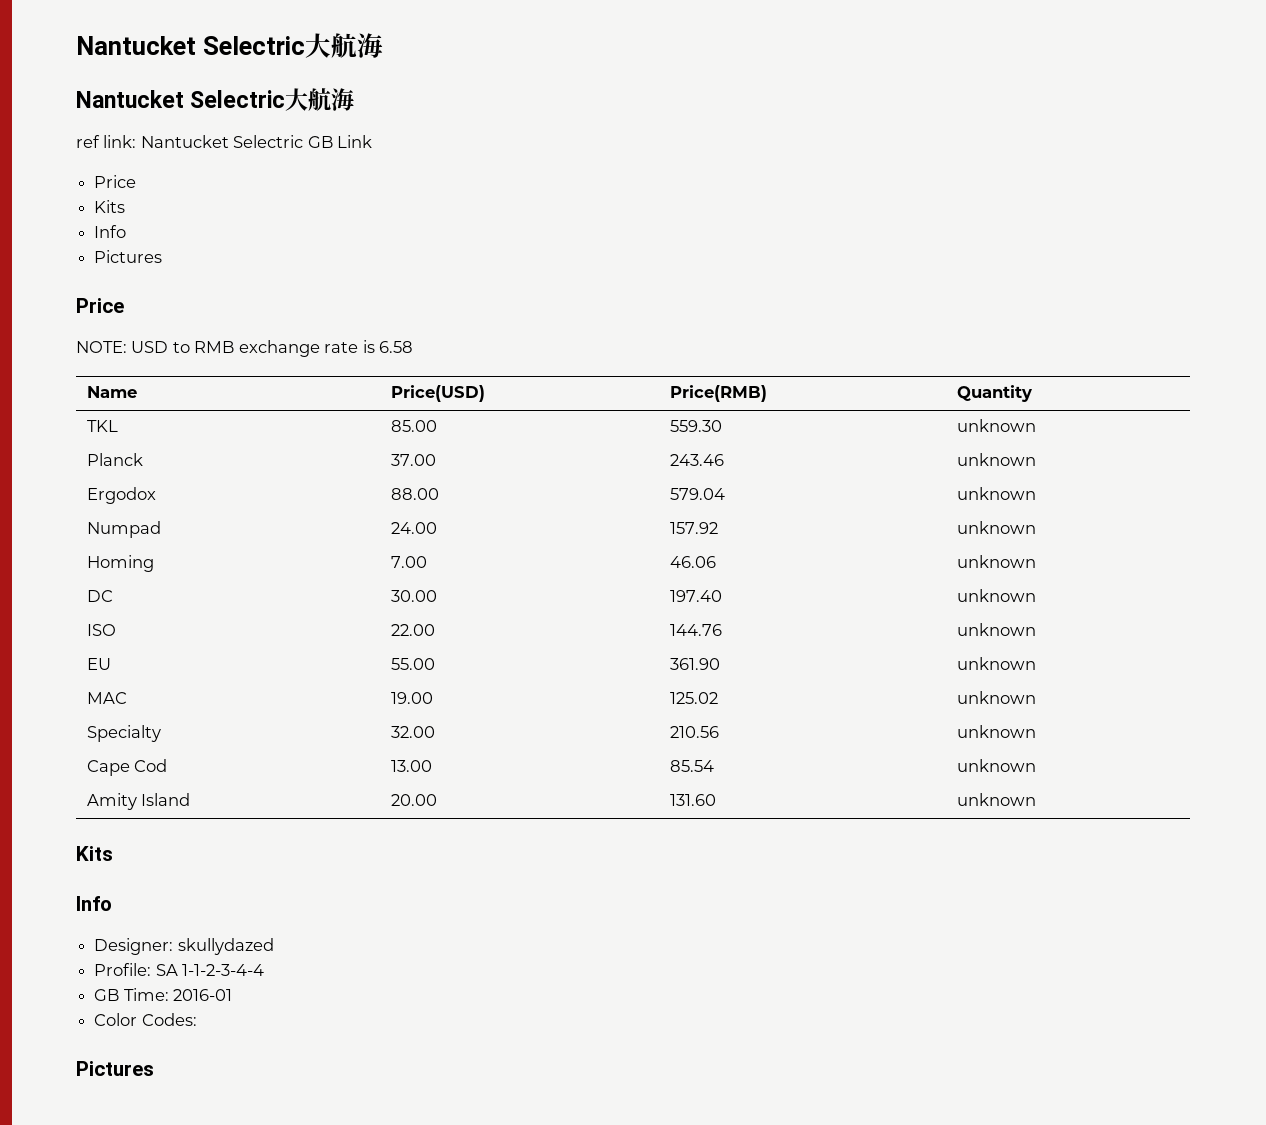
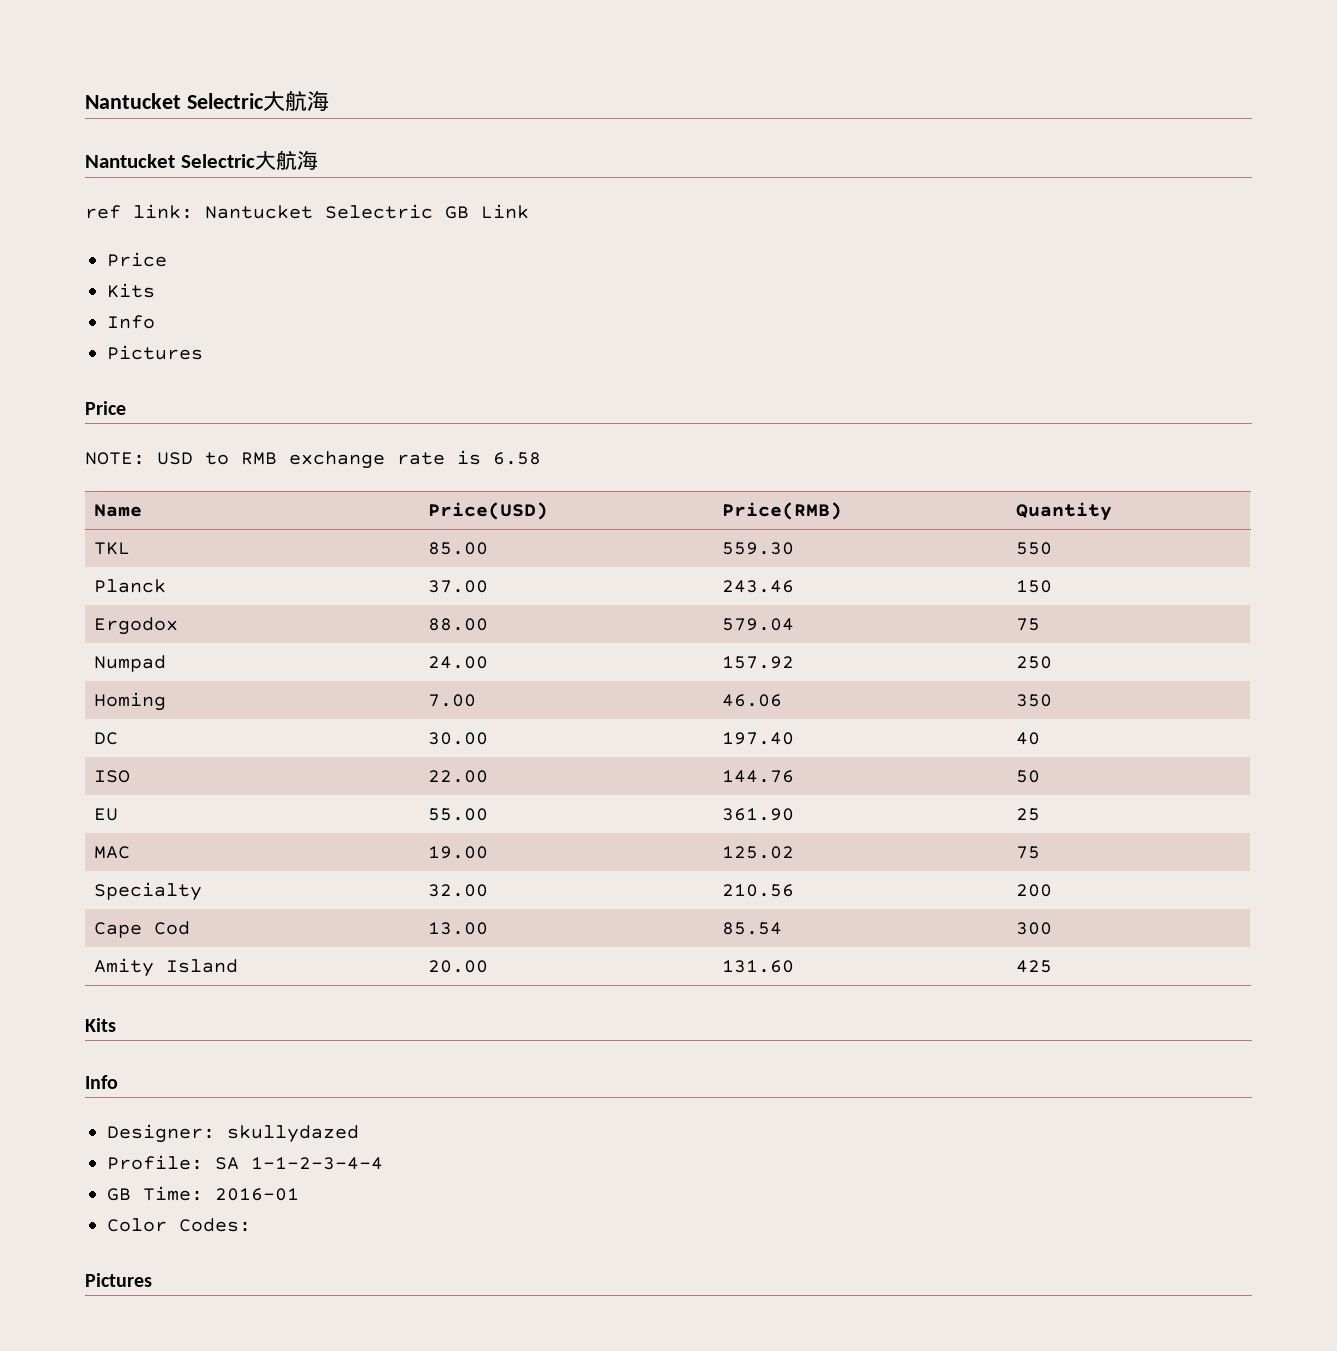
[956,419,1036,432] unknown -> [1016,542,1053,555] 550
[956,453,1036,466] unknown -> [1016,580,1053,593] 150
[956,487,1036,500] unknown -> [1016,618,1041,631] 75
[956,521,1036,534] unknown -> [1016,656,1053,669] 250
[956,555,1036,568] unknown -> [1016,694,1053,707] 350
[956,589,1036,602] unknown -> [1016,732,1041,745] 40
[956,623,1036,636] unknown -> [1016,770,1041,783] 50
[956,657,1036,670] unknown -> [1016,808,1041,821] 25
[956,691,1036,704] unknown -> [1016,846,1041,859] 75
[956,725,1036,738] unknown -> [1016,884,1053,897] 200
[956,759,1036,772] unknown -> [1016,922,1053,935] 300
[956,793,1036,806] unknown -> [1016,960,1053,973] 425

